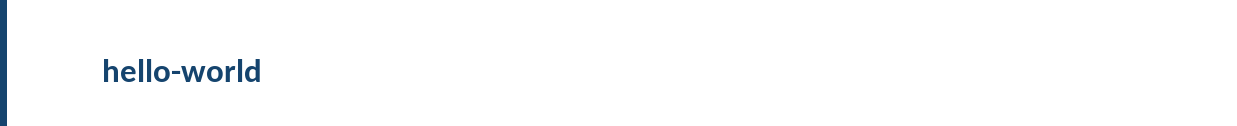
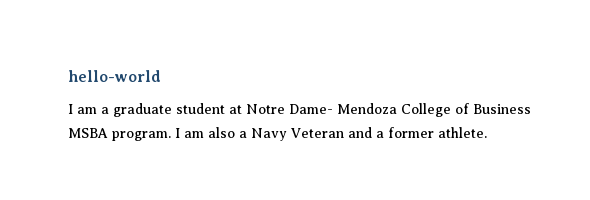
(262, 70) none -> [68,103,531,117] [68,127,487,141] // I am a graduate student at Notre Dame- Mendoza College of Business MSBA program. I am also a Navy Veteran and a former athlete.

